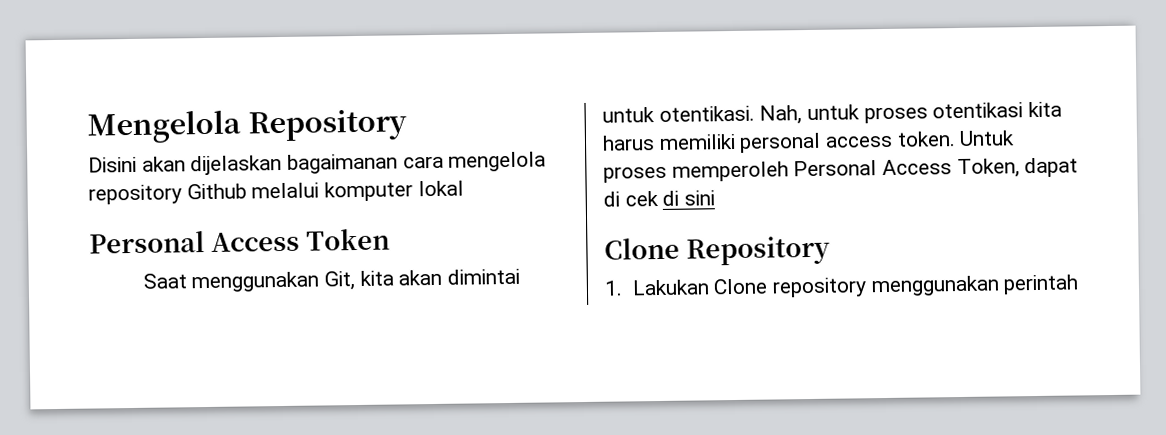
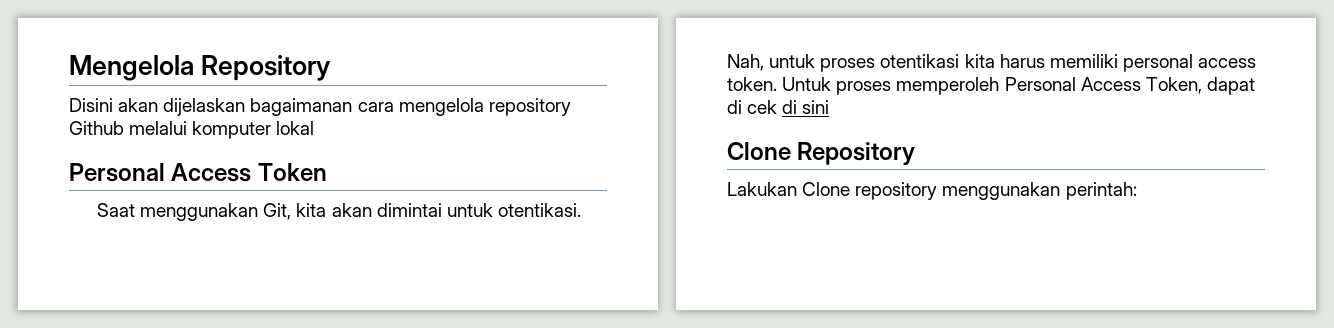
[604,280,623,296] 1. -> (916, 153) none
[1003,274,1080,295] perintah -> [1065,182,1137,200] perintah:

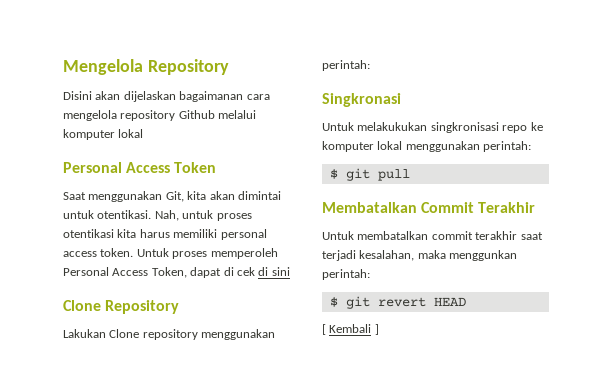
(1137, 191) none -> [322,93,401,107] [322,122,543,133] [322,141,532,152] [329,168,410,181] [322,202,536,213] [322,231,543,240] [322,250,518,261] [322,269,370,280] [329,296,466,309] [322,324,379,335] // Singkronasi // Untuk melakukukan singkronisasi repo ke komputer lokal menggunakan perintah: // $ git pull // Membatalkan Commit Terakhir // Untuk membatalkan commit terakhir saat terjadi kesalahan, maka menggunkan perintah: // $ git revert HEAD // [ Kembali ]

